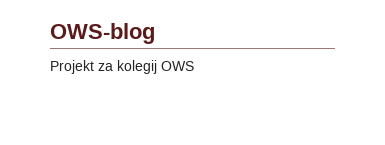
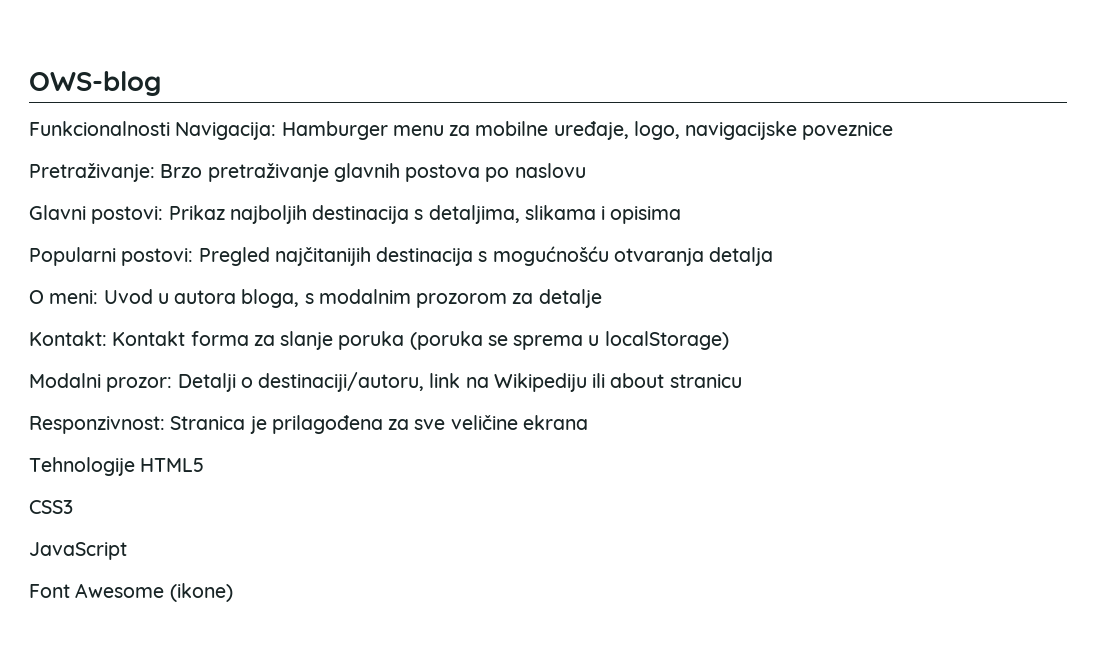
[50,60,194,74] Projekt za kolegij OWS -> [29,121,894,140] [29,163,586,182] [29,205,682,224] [29,246,774,266] [29,289,602,308] [29,331,729,350] [29,372,742,392] [29,415,588,434] [29,457,205,476] [29,500,73,514] [29,542,127,560] [29,583,233,602] Funkcionalnosti Navigacija: Hamburger menu za mobilne uređaje, logo, navigacijske poveznice // Pretraživanje: Brzo pretraživanje glavnih postova po naslovu // Glavni postovi: Prikaz najboljih destinacija s detaljima, slikama i opisima // Popularni postovi: Pregled najčitanijih destinacija s mogućnošću otvaranja detalja // O meni: Uvod u autora bloga, s modalnim prozorom za detalje // Kontakt: Kontakt forma za slanje poruka (poruka se sprema u localStorage) // Modalni prozor: Detalji o destinaciji/autoru, link na Wikipediju ili about stranicu // Responzivnost: Stranica je prilagođena za sve veličine ekrana // Tehnologije HTML5 // CSS3 // JavaScript // Font Awesome (ikone)

